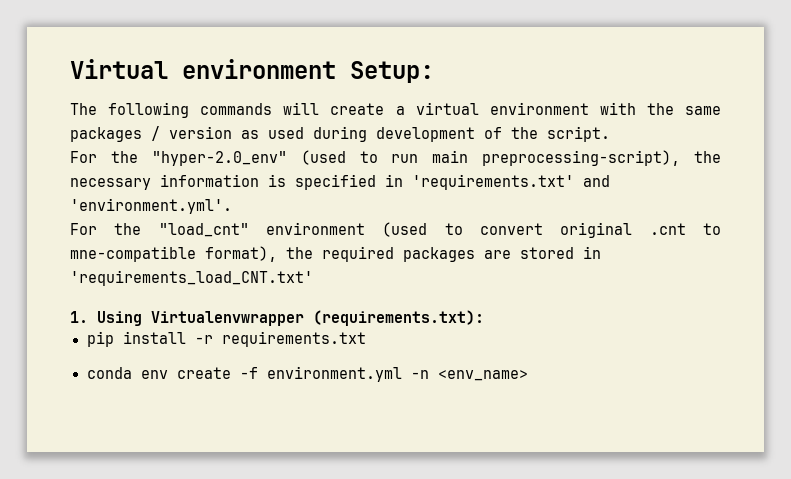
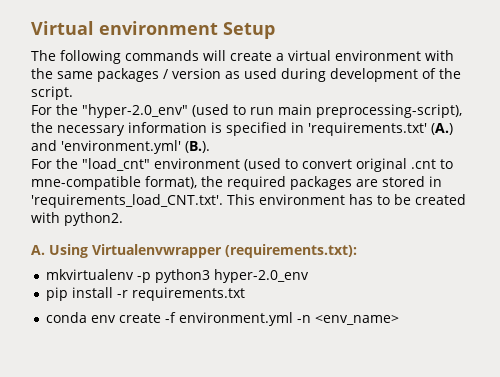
[350,61,434,83] Setup: -> [223,22,275,39] Setup
[583,175,610,187] [70,198,232,214] and 'environment.yml'. -> [431,123,453,135] [31,140,210,154] (A.) and 'environment.yml' (B.).
[70,270,313,286] [70,311,88,323] 'requirements_load_CNT.txt' // 1. -> [31,194,466,208] [31,212,123,226] [31,245,45,255] 'requirements_load_CNT.txt'. This environment has to be created with python2. // A.
(484, 318) none -> [46,269,310,283] // mkvirtualenv -p python3 hyper-2.0_env

